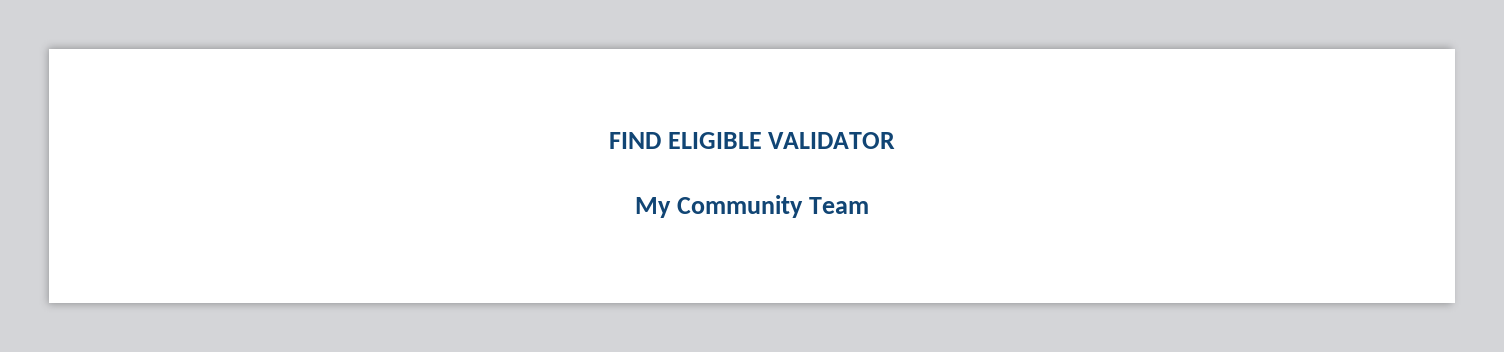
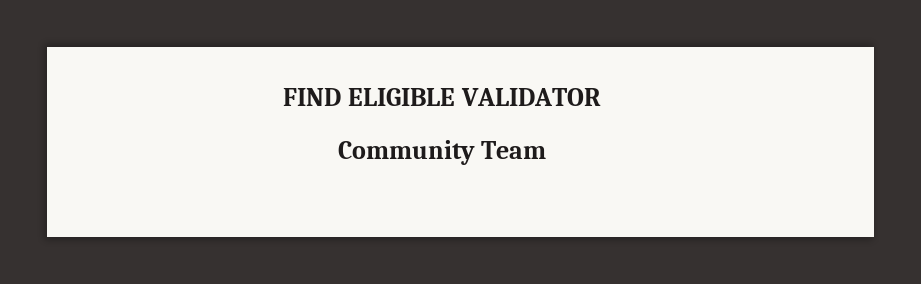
[635,197,672,218] My -> (601, 97) none

